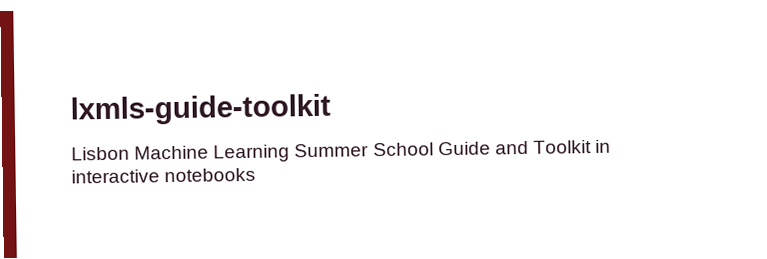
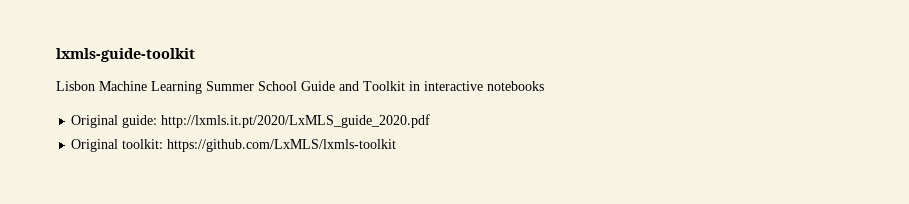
(257, 175) none -> [71,114,431,128] [71,139,397,152] // Original guide: http://lxmls.it.pt/2020/LxMLS_guide_2020.pdf // Original toolkit: https://github.com/LxMLS/lxmls-toolkit

